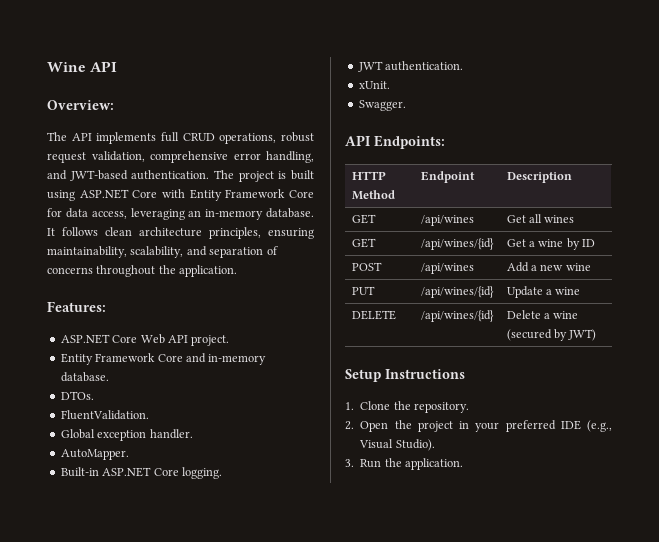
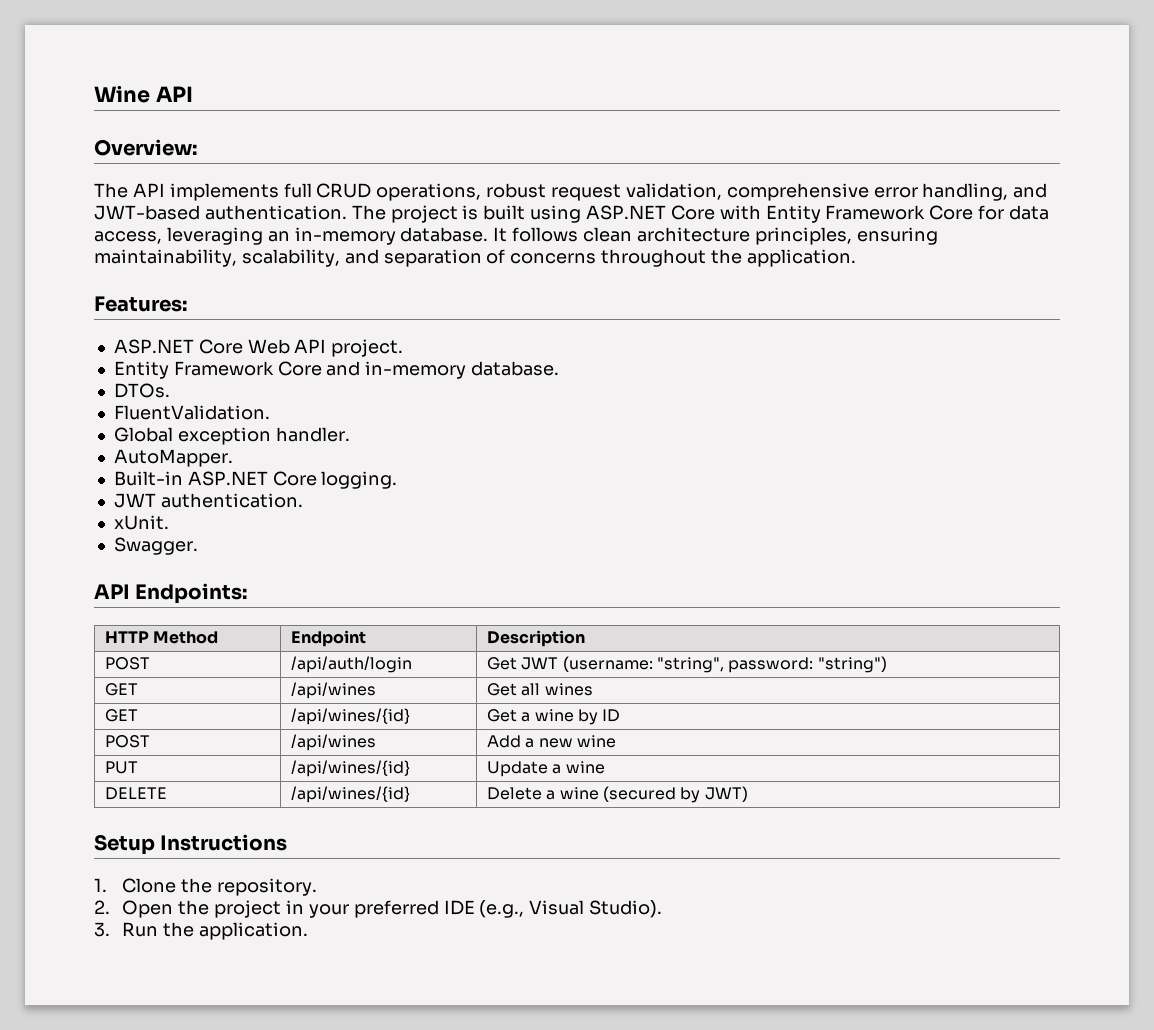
(572, 177) none -> [104,657,150,670] [290,656,412,673] [486,656,887,673] // POST | /api/auth/login | Get JWT (username: "string", password: "string")

